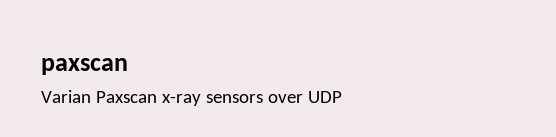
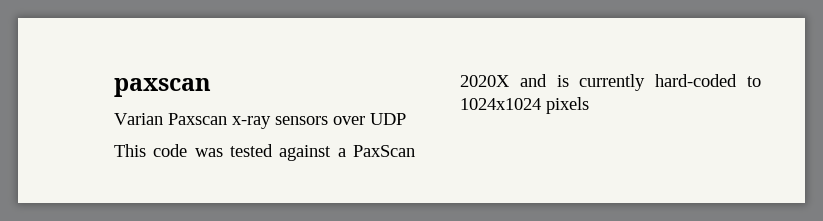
(342, 97) none -> [114,144,415,161] [460,74,761,91] [460,97,589,114] // This code was tested against a PaxScan 2020X and is currently hard-coded to 1024x1024 pixels

